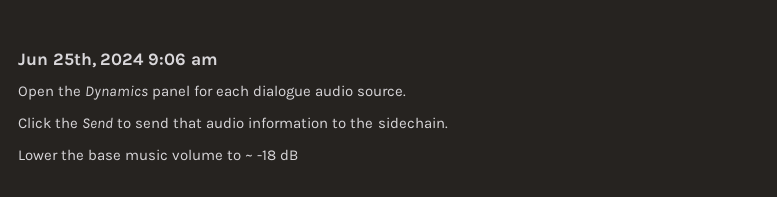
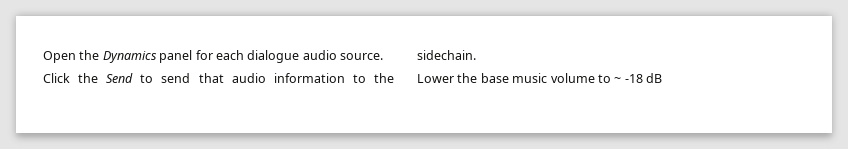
[18,53,218,68] Jun 25th, 2024 9:06 am // -> (43, 57) none

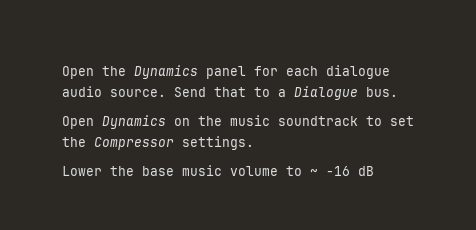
[43,73,394,83] [417,50,476,60] // Click the Send to send that audio information to the sidechain. -> [174,86,398,100] [62,115,414,129] [62,136,254,150] Send that to a Dialogue bus. // Open Dynamics on the music soundtrack to set the Compressor settings.
[624,74,643,83] -18 -> [326,166,350,176] -16

